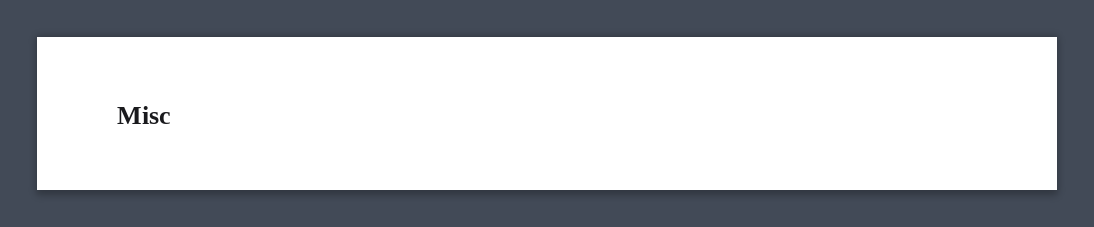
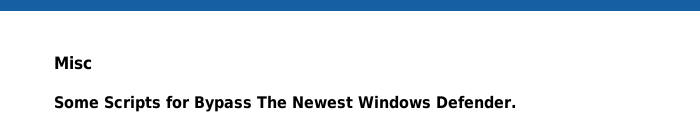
(171, 115) none -> [54,95,516,112] // Some Scripts for Bypass The Newest Windows Defender.

